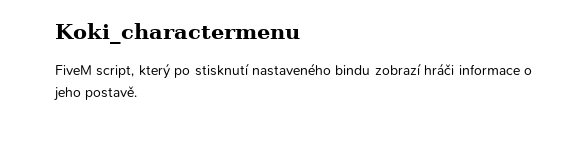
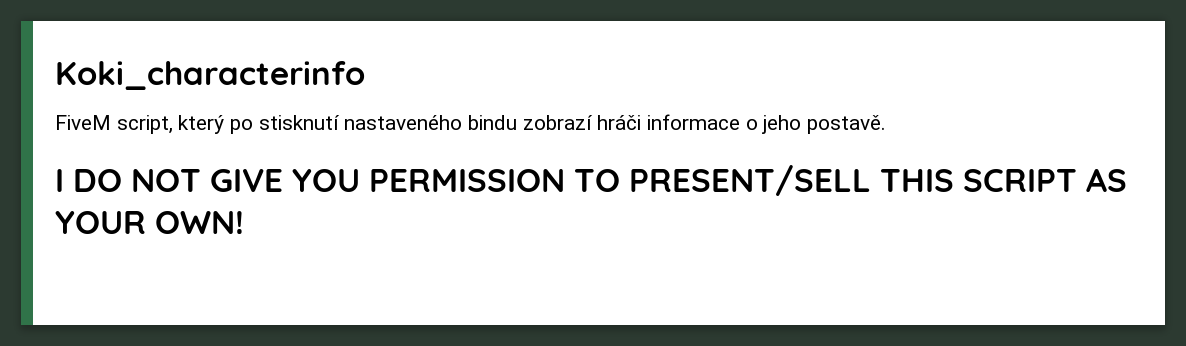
[55,23,300,44] Koki_charactermenu -> [55,61,365,90] Koki_characterinfo
(137, 93) none -> [55,165,1127,196] [55,211,244,234] // I DO NOT GIVE YOU PERMISSION TO PRESENT/SELL THIS SCRIPT AS YOUR OWN!

